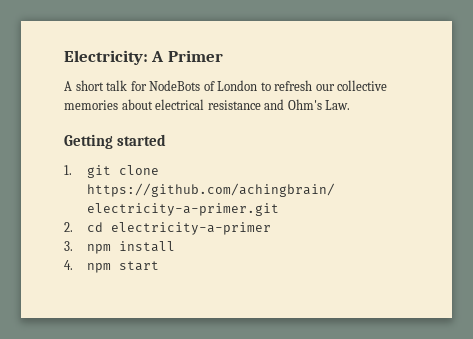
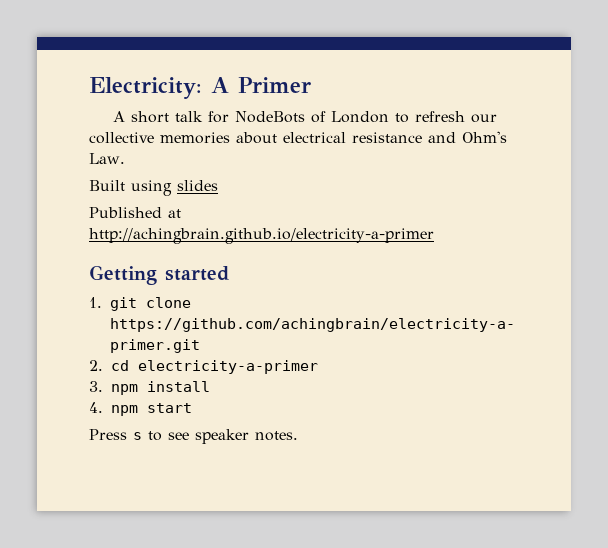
(351, 105) none -> [89,180,218,196] [89,207,181,218] [89,228,434,244] // Built using slides // Published at http://achingbrain.github.io/electricity-a-primer
(159, 266) none -> [89,429,298,444] // Press s to see speaker notes.

